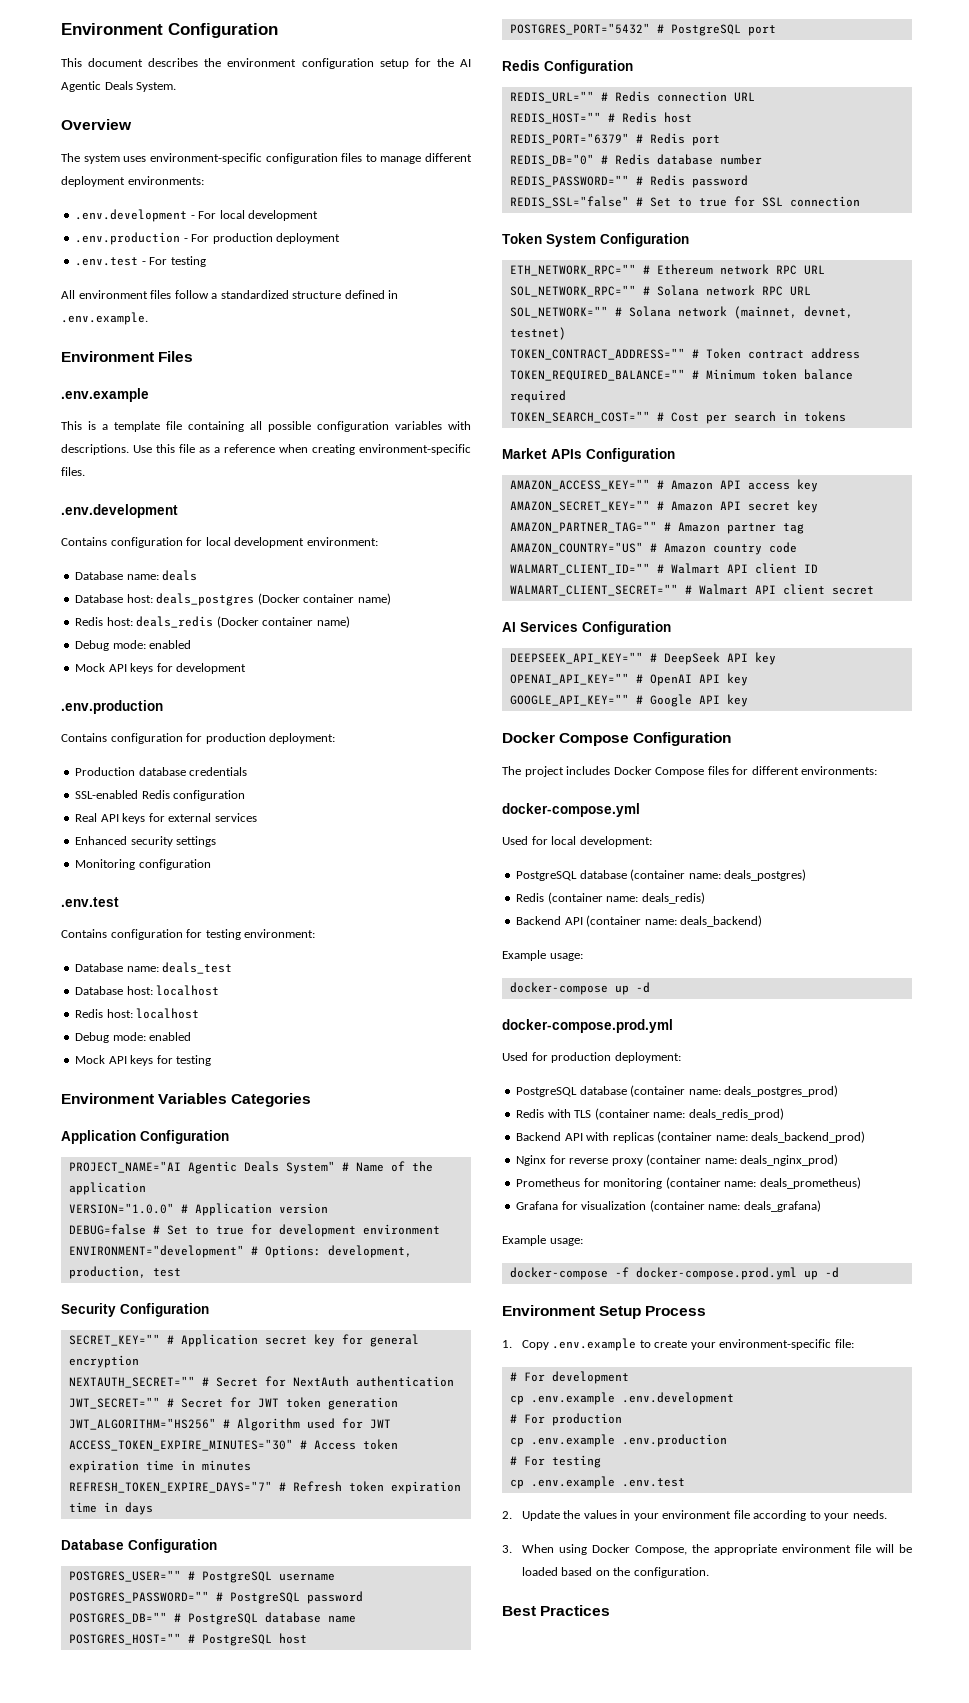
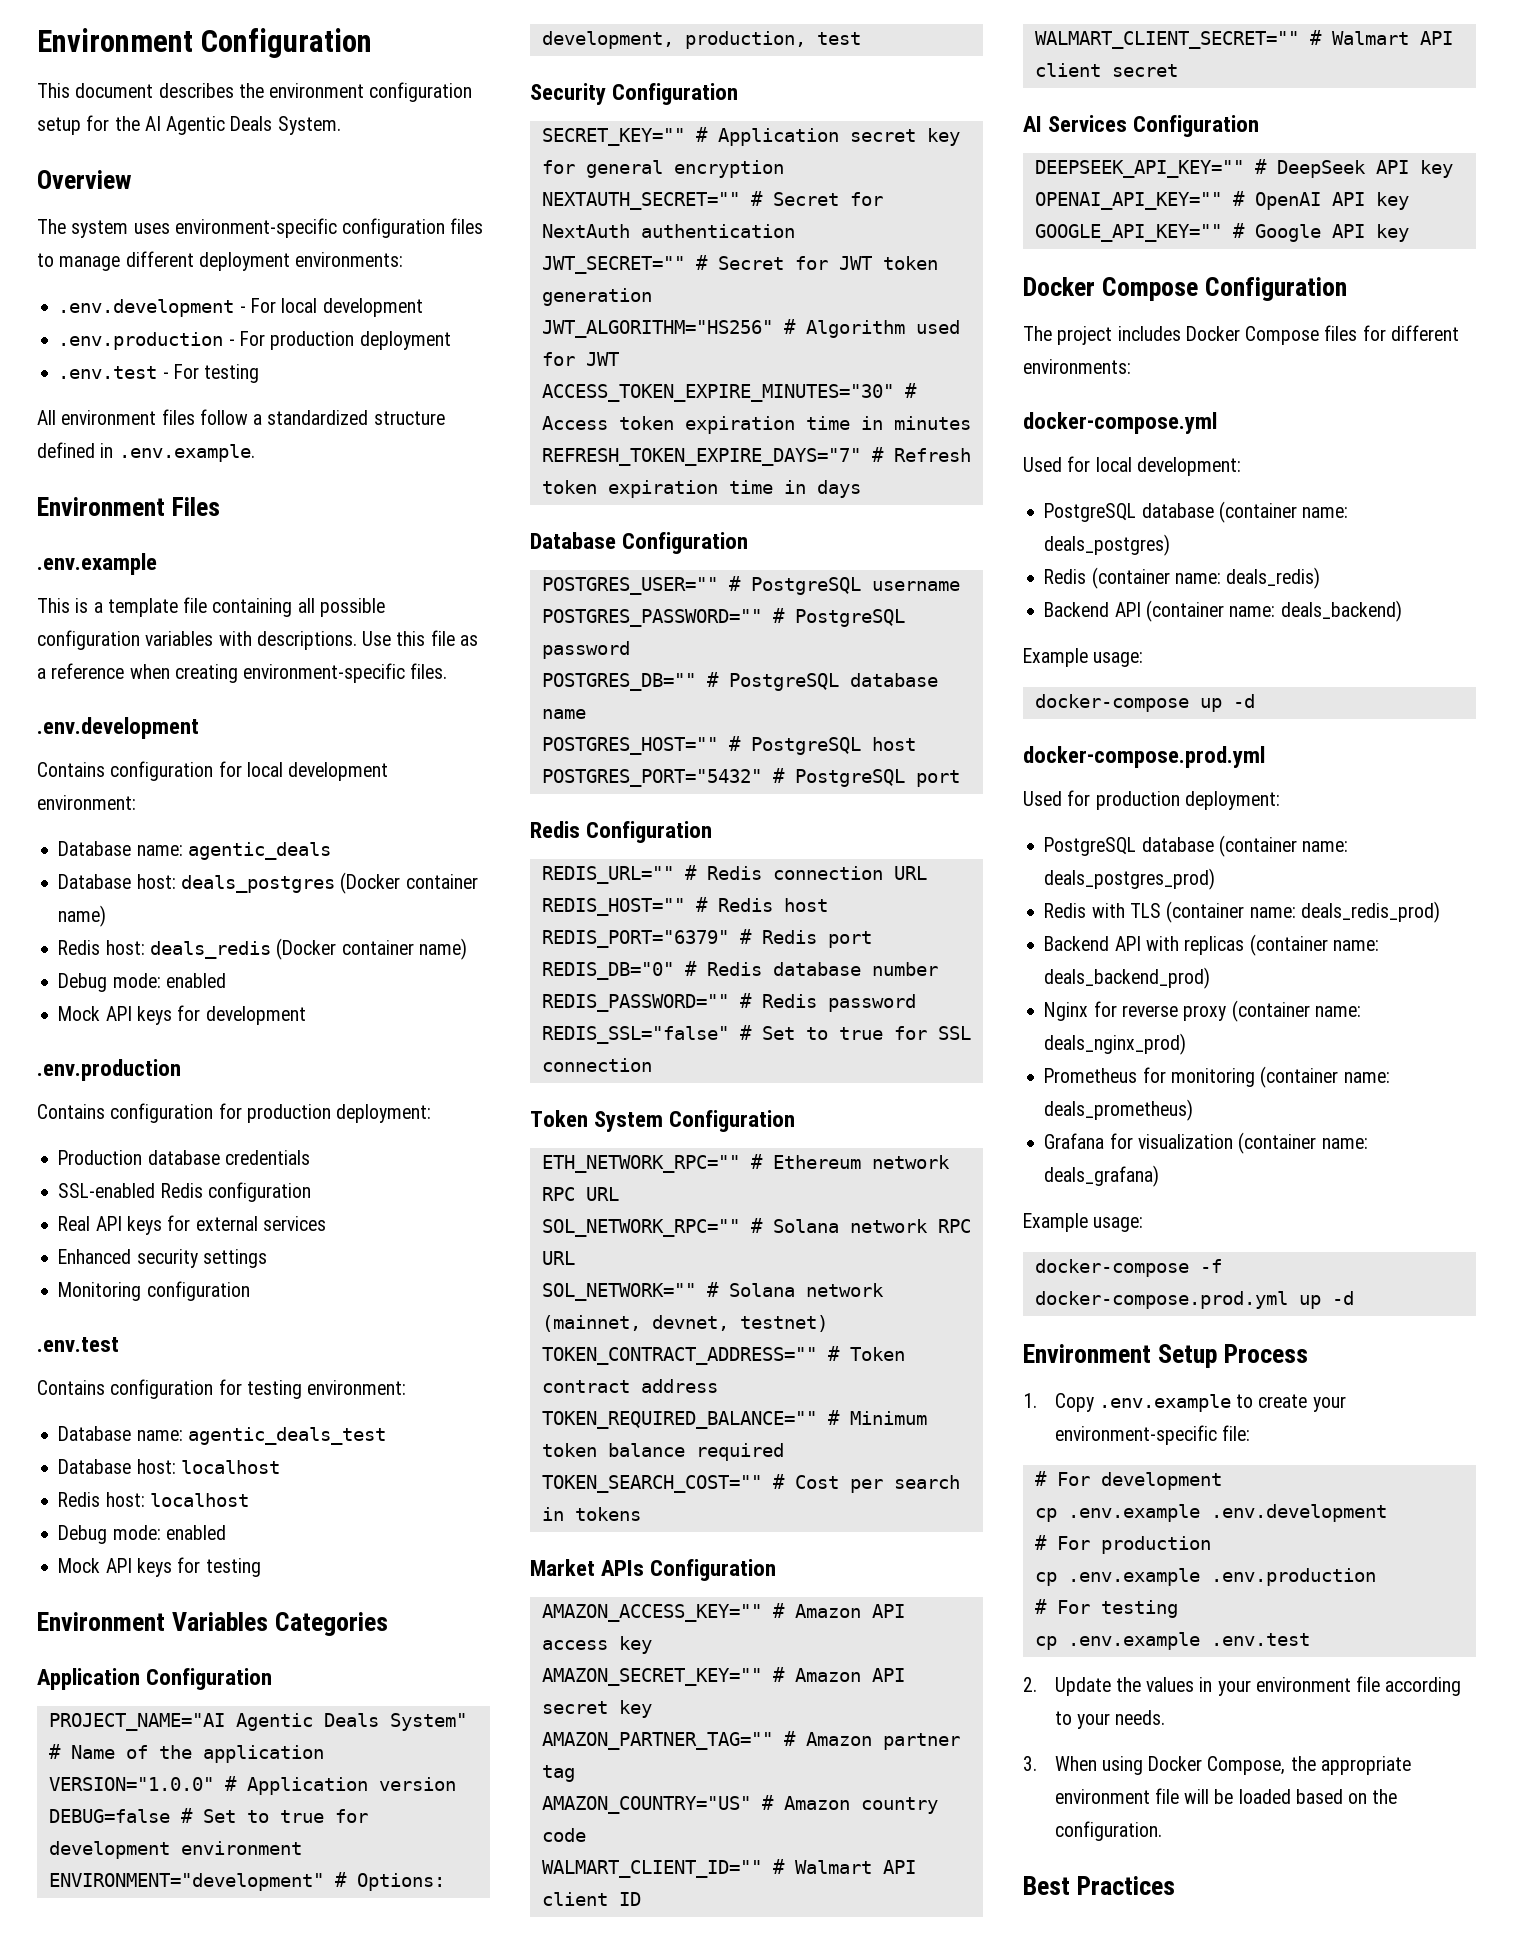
[162,570,198,581] deals -> [187,842,331,860] agentic_deals
[162,962,233,974] deals_test -> [187,1427,386,1445] agentic_deals_test

